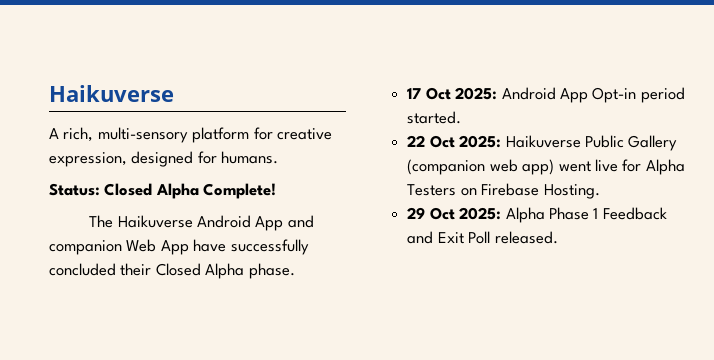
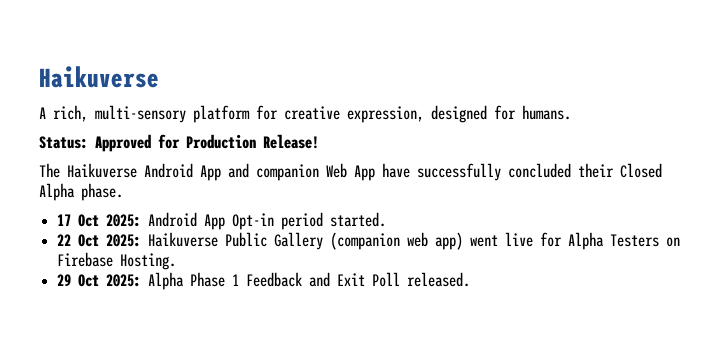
[104,183,277,199] Closed Alpha Complete! -> [95,134,319,152] Approved for Production Release!

